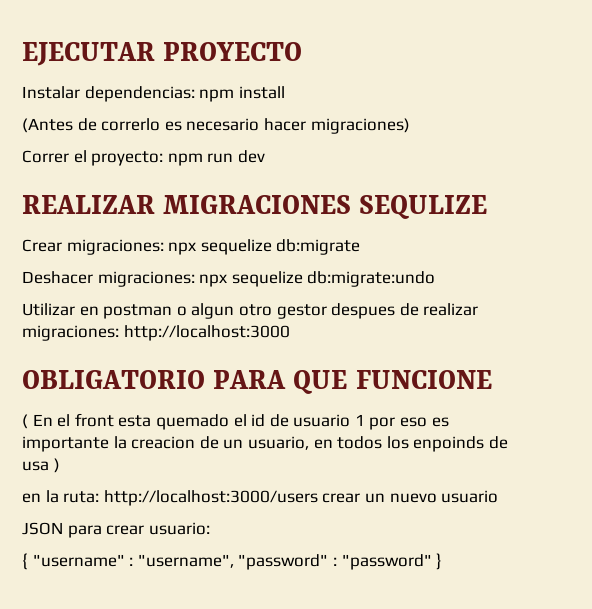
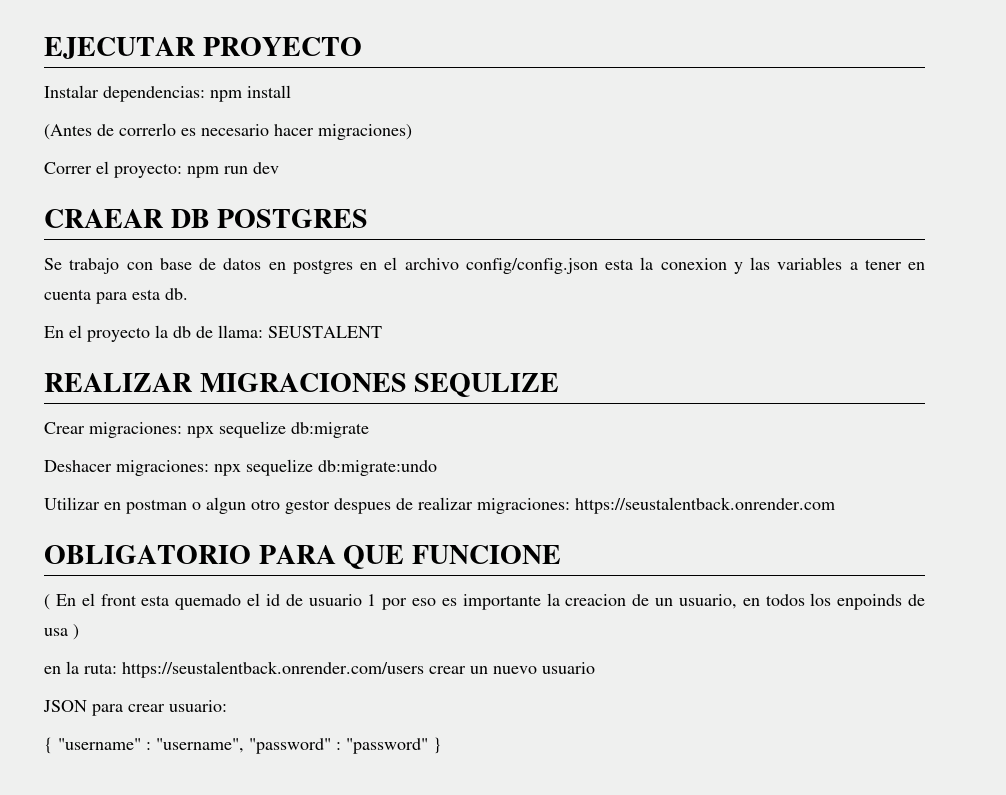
(265, 156) none -> [44,209,369,228] [44,257,925,274] [44,288,188,304] [44,325,382,342] // CRAEAR DB POSTGRES // Se trabajo con base de datos en postgres en el archivo config/config.json esta la conexion y las variables a tener en cuenta para esta db. // En el proyecto la db de llama: SEUSTALENT
[123,325,290,341] http://localhost:3000 -> [575,497,835,514] https://seustalentback.onrender.com
[103,490,318,506] http://localhost:3000/users -> [122,661,424,678] https://seustalentback.onrender.com/users

